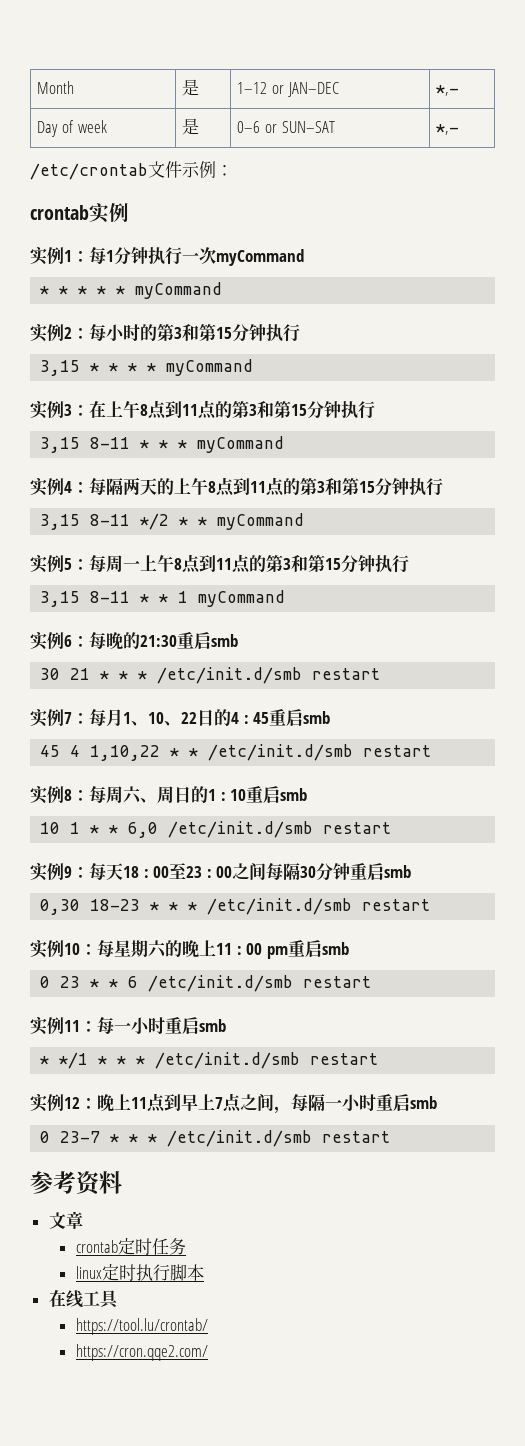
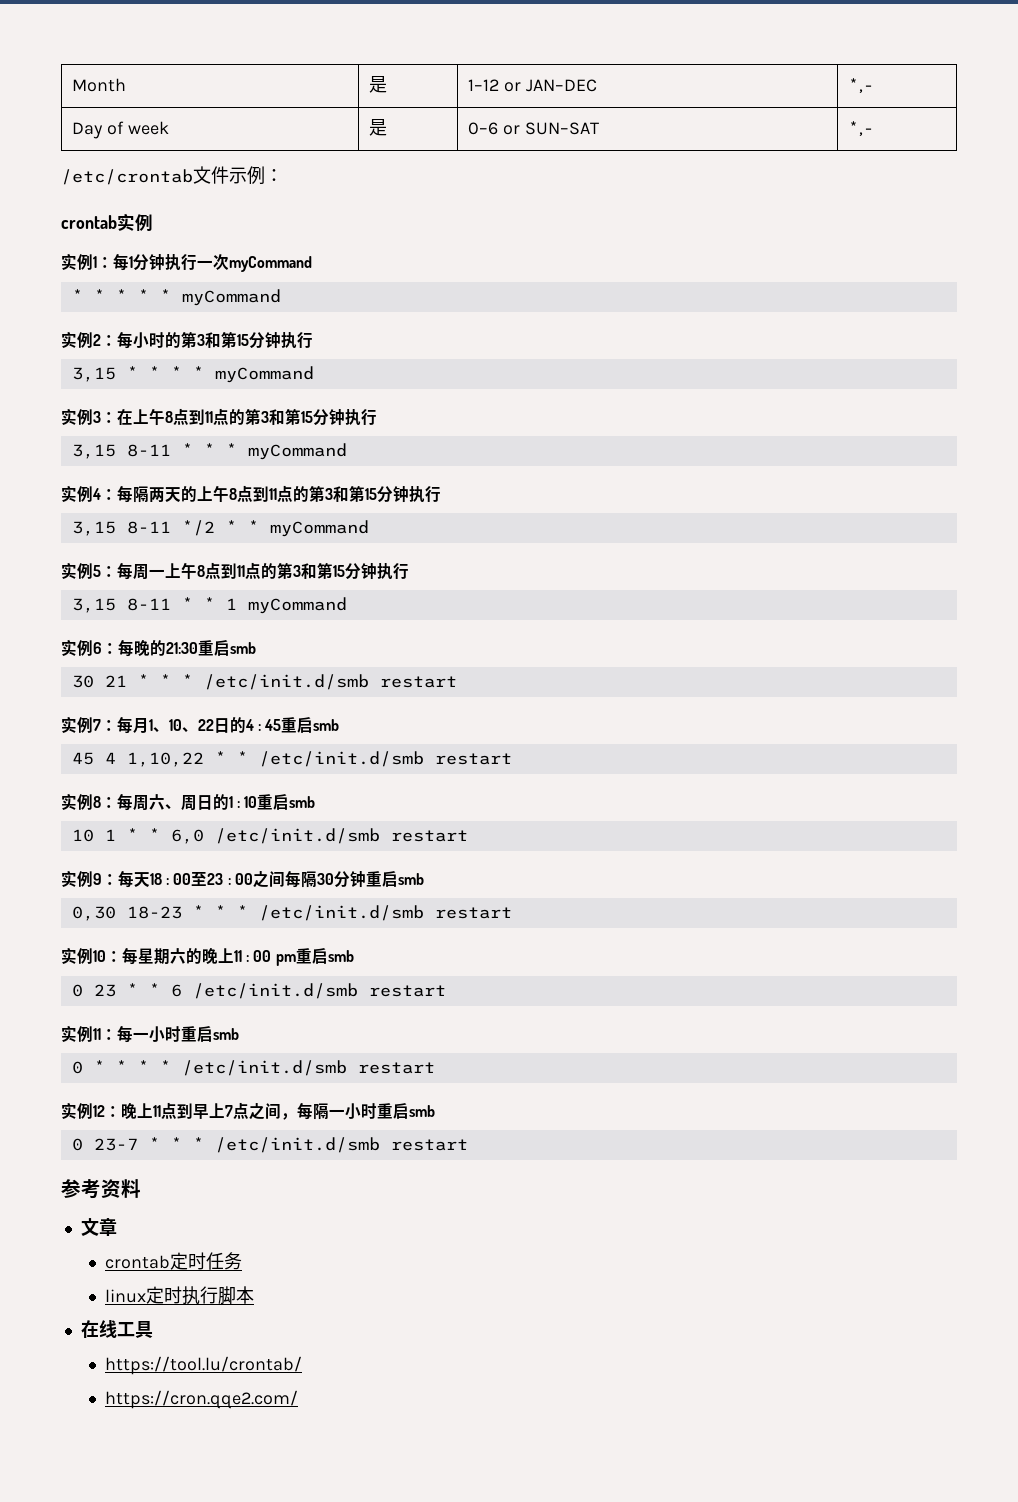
[40,1052,89,1069] * */1 -> [71,1060,105,1074] 0 *

